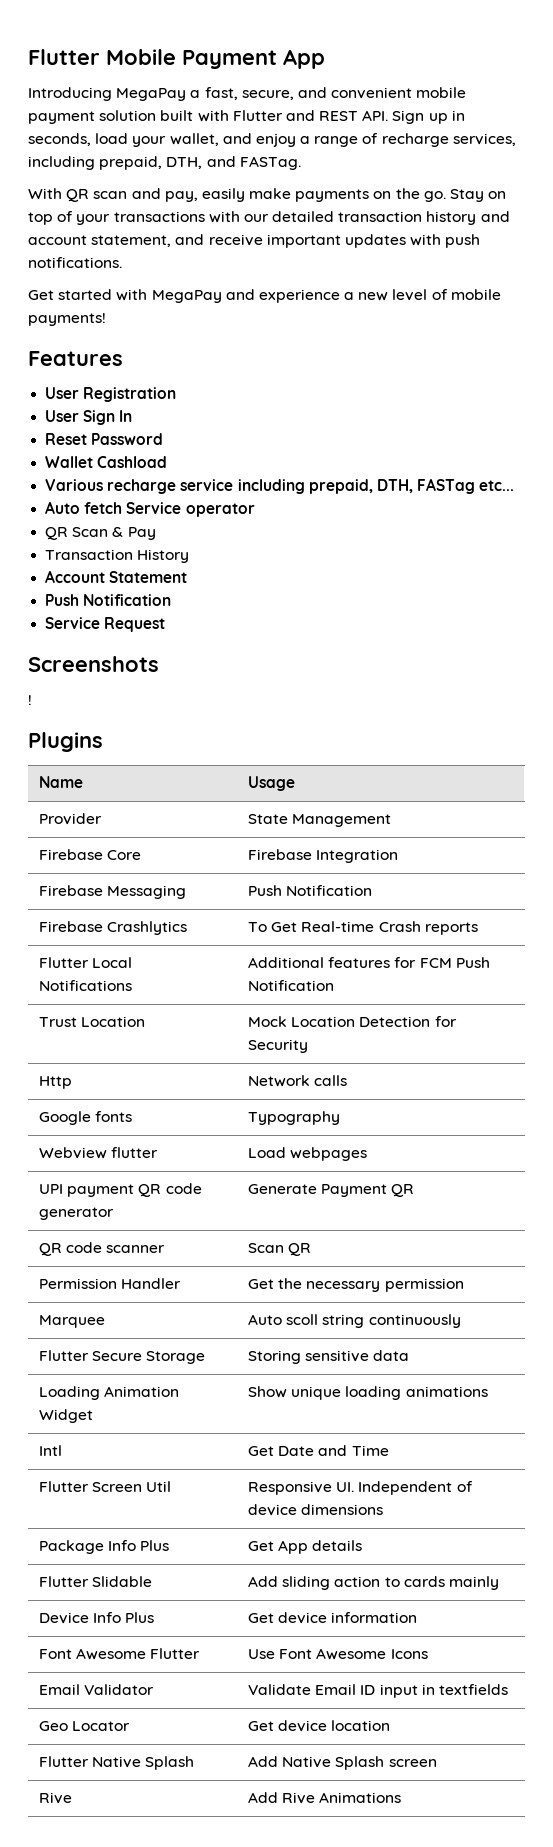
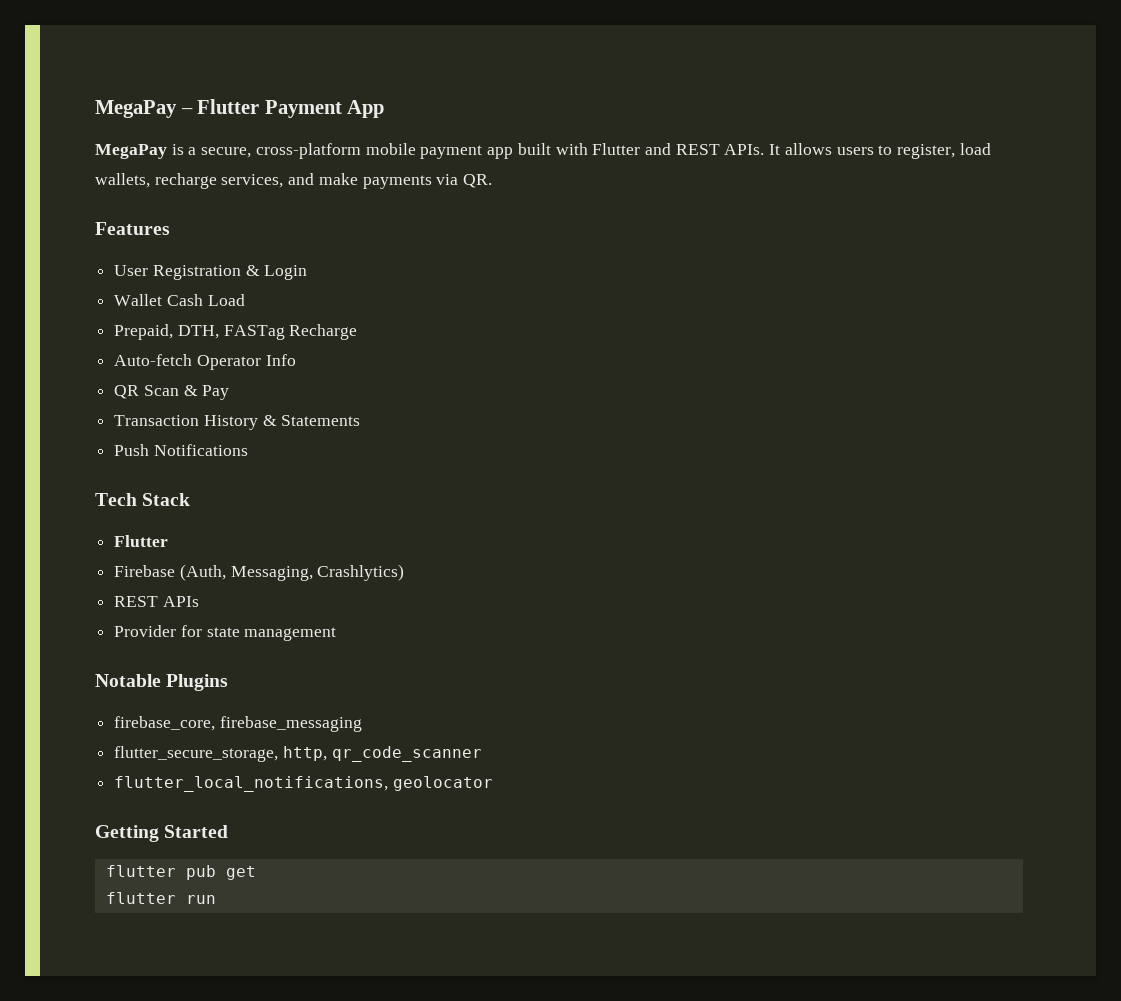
[28,49,176,65] Flutter Mobile -> [95,99,260,118] MegaPay – Flutter
[28,87,413,101] Introducing MegaPay a fast, secure, and convenient -> [95,143,361,159] MegaPay is a secure, cross-platform
[99,110,157,121] solution -> [487,147,514,159] app
[362,110,465,124] [28,133,516,147] [28,156,301,170] [28,188,507,202] [28,211,510,225] [28,234,481,248] [28,257,122,268] [28,289,501,303] [28,313,106,326] [28,351,123,366] [45,387,177,402] [45,410,133,425] [45,433,164,445] [45,456,168,468] [45,478,515,494] [45,501,255,517] API. Sign up in seconds, load your wallet, and enjoy a range of recharge services, including prepaid, DTH, and FASTag. // With QR scan and pay, easily make payments on the go. Stay on top of your transactions with our detailed transaction history and account statement, and receive important updates with push notifications. // Get started with MegaPay and experience a new level of mobile payments! // Features // User Registration // User Sign In // Reset Password // Wallet Cashload // Various recharge service including prepaid, DTH, FASTag etc... // Auto fetch Service operator -> [724,143,991,159] [95,173,493,189] [95,222,170,235] [114,265,308,280] [114,294,245,306] [114,324,358,340] [114,354,296,370] APIs. It allows users to register, load wallets, recharge services, and make payments via QR. // Features // User Registration & Login // Wallet Cash Load // Prepaid, DTH, FASTag Recharge // Auto-fetch Operator Info
[45,570,188,583] [45,594,172,606] [45,617,166,632] [28,656,159,672] [28,695,32,705] [28,732,103,752] [38,776,83,788] [247,776,295,791] [38,813,102,825] [247,814,392,827] [38,849,142,860] [247,849,399,863] [38,885,187,899] [247,885,373,896] [38,921,188,935] [247,921,478,935] [38,957,133,968] [38,980,132,991] [247,957,490,968] [247,980,334,991] [38,1016,146,1027] [247,1016,457,1027] [247,1039,308,1053] [38,1076,72,1089] [247,1075,348,1087] [38,1111,133,1125] [247,1111,340,1125] [38,1147,159,1159] [247,1147,368,1161] [38,1183,202,1197] [38,1207,114,1220] [247,1184,415,1197] [38,1242,166,1256] [247,1243,312,1256] [38,1278,182,1289] [247,1278,464,1292] [38,1315,105,1328] [247,1314,461,1328] [38,1350,206,1364] [247,1350,410,1364] [38,1386,180,1400] [38,1409,93,1423] [247,1386,488,1400] [38,1445,62,1456] [247,1445,389,1456] [38,1481,172,1492] [247,1481,473,1495] [247,1504,384,1516] [38,1540,170,1554] [247,1540,363,1554] [38,1576,153,1587] [247,1576,499,1590] [38,1612,155,1624] [247,1612,418,1624] [38,1648,201,1660] [247,1648,428,1660] [38,1684,155,1695] [247,1684,508,1698] [38,1721,131,1731] [247,1720,391,1732] [38,1756,195,1770] [247,1756,437,1770] [38,1792,72,1804] [247,1792,402,1804] // Account Statement // Push Notification // Service Request // Screenshots // ! // Plugins // Name | Usage // Provider | State Management // Firebase Core | Firebase Integration // Firebase Messaging | Push Notification // Firebase Crashlytics | To Get Real-time Crash reports // Flutter Local Notifications | Additional features for FCM Push Notification // Trust Location | Mock Location Detection for Security // Http | Network calls // Google fonts | Typography // Webview flutter | Load webpages // UPI payment QR code generator | Generate Payment QR // QR code scanner | Scan QR // Permission Handler | Get the necessary permission // Marquee | Auto scoll string continuously // Flutter Secure Storage | Storing sensitive data // Loading Animation Widget | Show unique loading animations // Intl | Get Date and Time // Flutter Screen Util | Responsive UI. Independent of device dimensions // Package Info Plus | Get App details // Flutter Slidable | Add sliding action to cards mainly // Device Info Plus | Get device information // Font Awesome Flutter | Use Font Awesome Icons // Email Validator | Validate Email ID input in textfields // Geo Locator | Get device location // Flutter Native Splash | Add Native Splash screen // Rive | Add Rive Animations -> [262,415,361,426] [114,444,248,456] [95,493,191,506] [114,535,169,547] [114,564,405,581] [114,596,199,607] [114,625,337,641] [95,674,229,691] [114,716,362,732] [114,746,482,762] [114,776,493,792] [95,825,229,842] [105,865,256,880] [105,892,216,904] & Statements // Push Notifications // Tech Stack // Flutter // Firebase (Auth, Messaging, Crashlytics) // REST APIs // Provider for state management // Notable Plugins // firebase_core, firebase_messaging // flutter_secure_storage, http, qr_code_scanner // flutter_local_notifications, geolocator // Getting Started // flutter pub get // flutter run

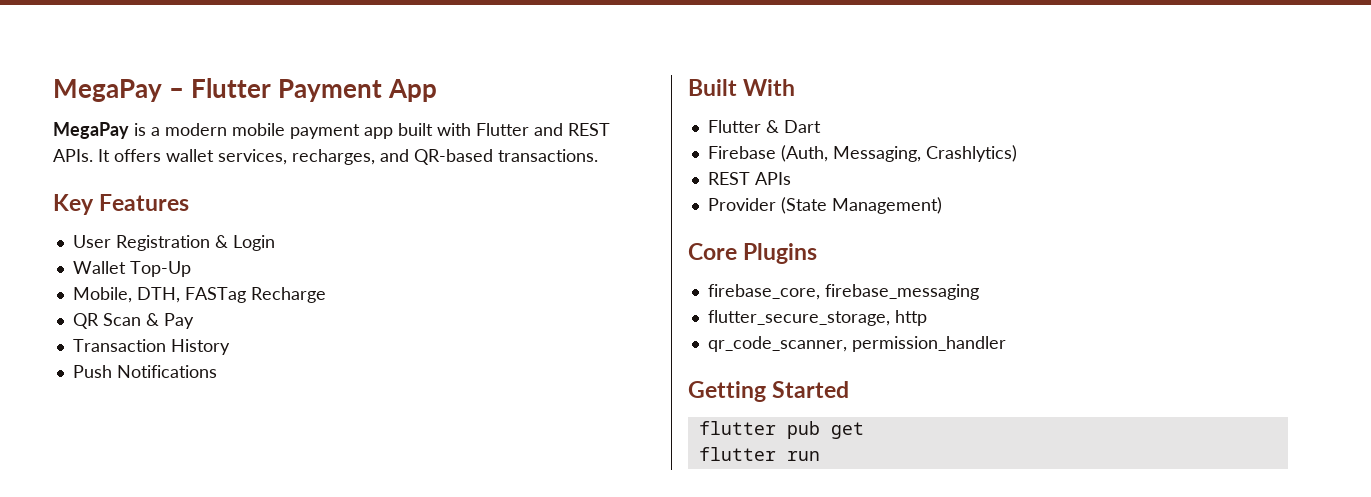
[201,143,361,159] secure, cross-platform -> [165,123,227,136] modern
[784,143,991,159] [95,173,493,189] allows users to register, load wallets, recharge services, and make payments via QR. // -> [114,149,598,165] [53,194,94,215] offers wallet services, recharges, and QR-based transactions. // Key
[166,294,245,306] [114,324,174,340] Cash Load // Prepaid, -> [129,261,191,277] [72,287,132,303] Top-Up // Mobile,
[114,354,296,370] // Auto-fetch Operator Info -> (326, 295) none
[262,415,361,426] & Statements -> (230, 347) none
[95,493,191,506] [114,535,169,547] Tech Stack // Flutter -> [688,79,796,96] [707,120,821,133] Built With // Flutter & Dart
[180,625,337,641] [95,674,161,687] for state management // Notable -> [780,197,942,214] [688,243,737,260] (State Management) // Core
[282,746,482,762] [114,776,493,792] http, qr_code_scanner // flutter_local_notifications, geolocator -> [894,310,927,326] [707,336,1006,352] http // qr_code_scanner, permission_handler

